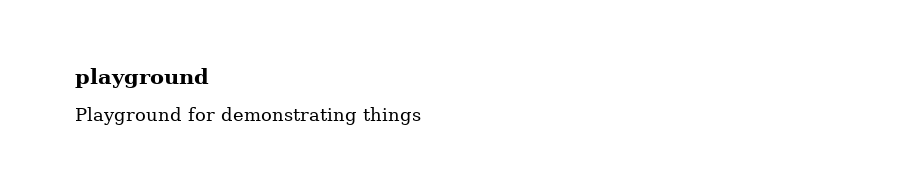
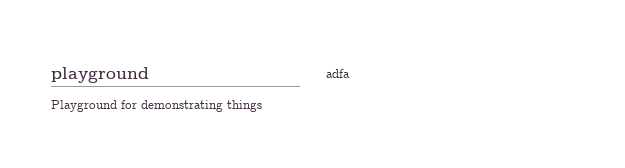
(421, 116) none -> [326,69,350,78] // adfa

